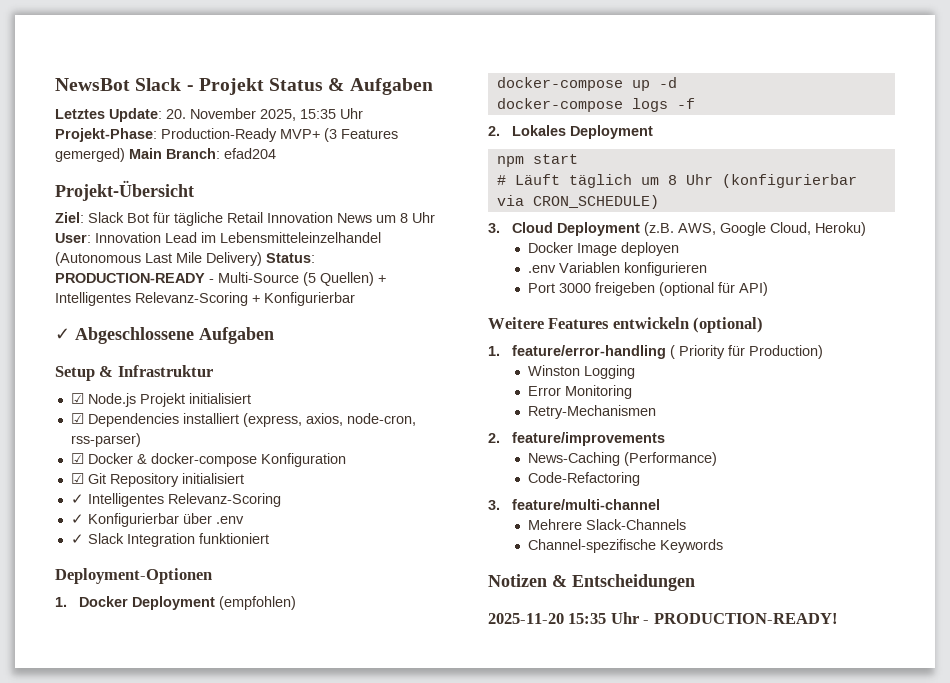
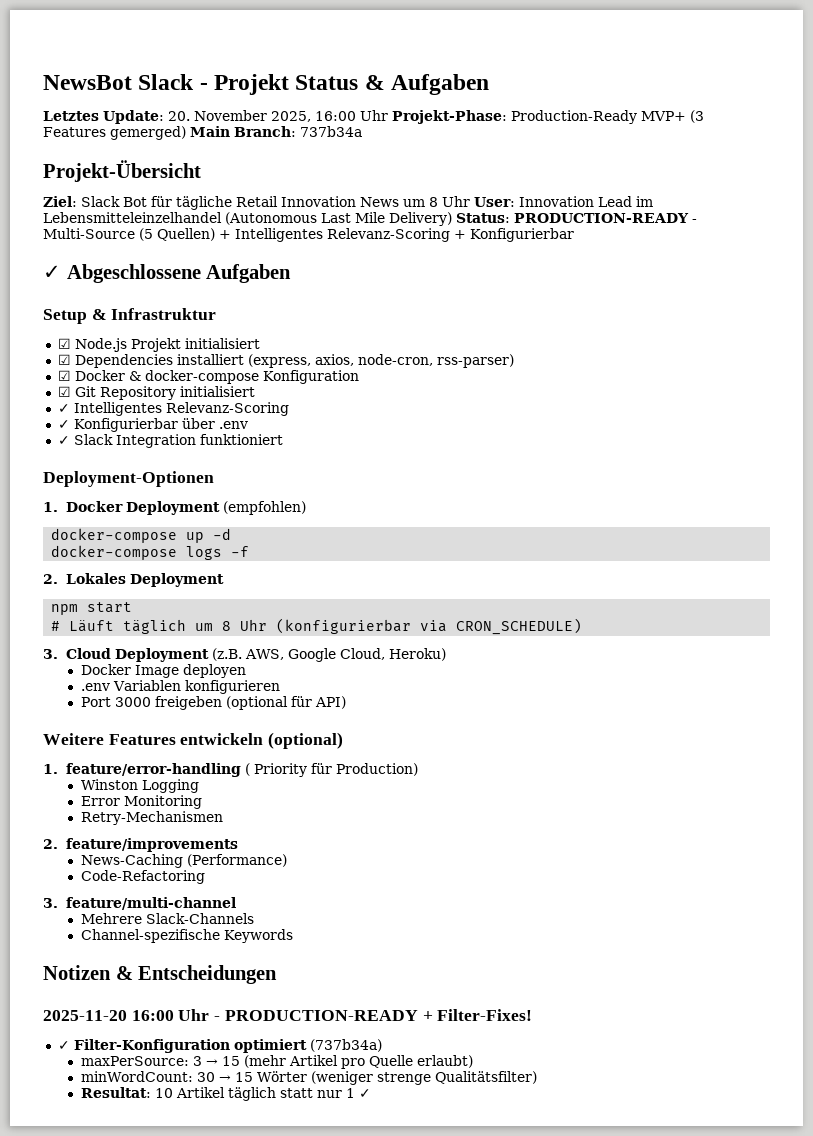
[300,109,336,119] 15:35 -> [315,111,356,121] 16:00
[224,148,276,159] efad204 -> [300,126,362,137] 737b34a
[568,613,607,624] 15:35 -> [131,1010,174,1021] 16:00
[653,613,838,624] PRODUCTION-READY! -> [224,1009,533,1021] [57,1039,382,1053] [80,1055,473,1069] [80,1071,537,1085] [80,1087,371,1101] PRODUCTION-READY + Filter-Fixes! // ✓ Filter-Konfiguration optimiert (737b34a) // maxPerSource: 3 → 15 (mehr Artikel pro Quelle erlaubt) // minWordCount: 30 → 15 Wörter (weniger strenge Qualitätsfilter) // Resultat: 10 Artikel täglich statt nur 1 ✓

